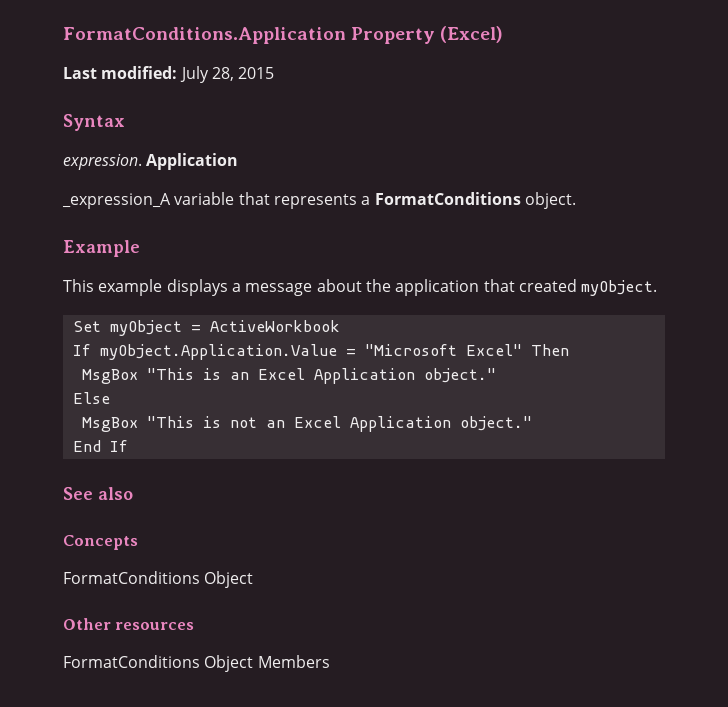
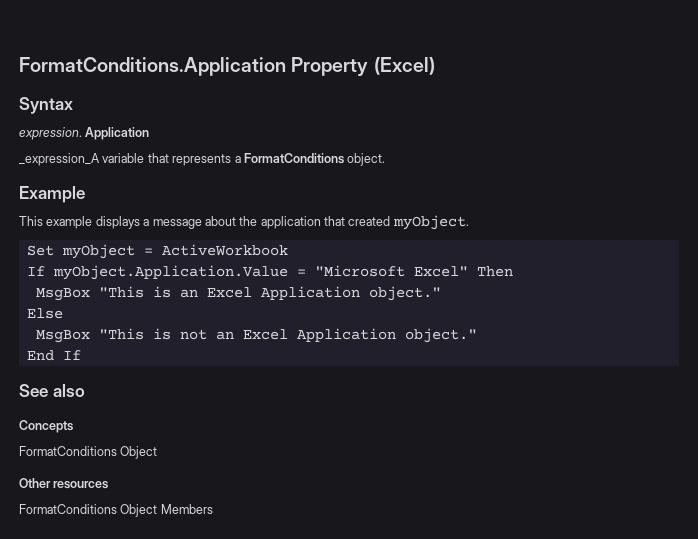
[63,66,275,83] // Last modified: July 28, 2015 -> (435, 66) none

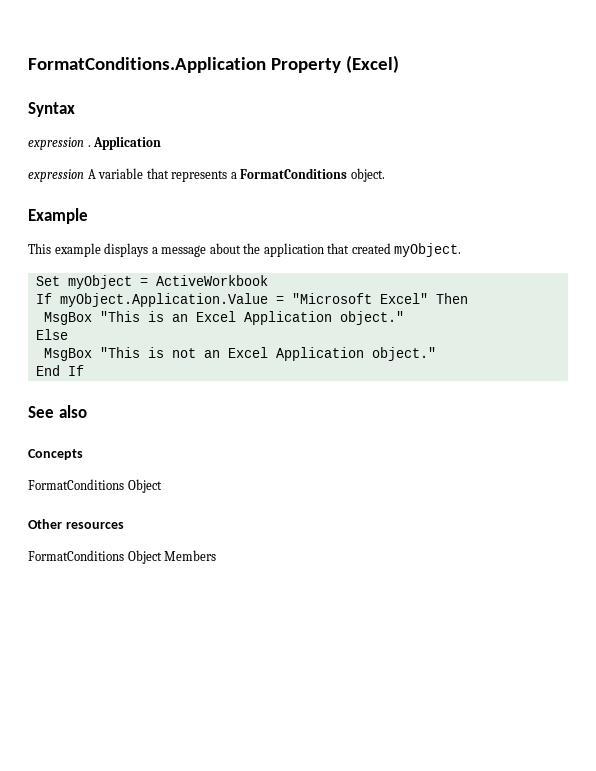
[19,127,82,140] expression. -> [28,137,91,150] expression .
[19,153,100,166] _expression_A -> [28,169,96,182] expression A

